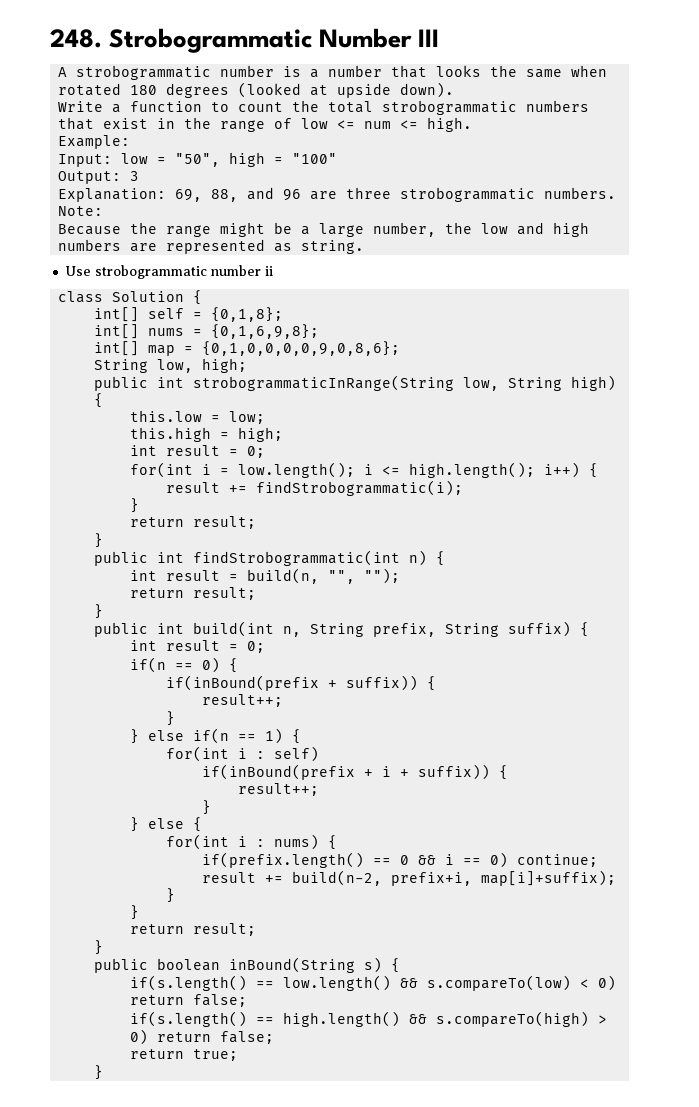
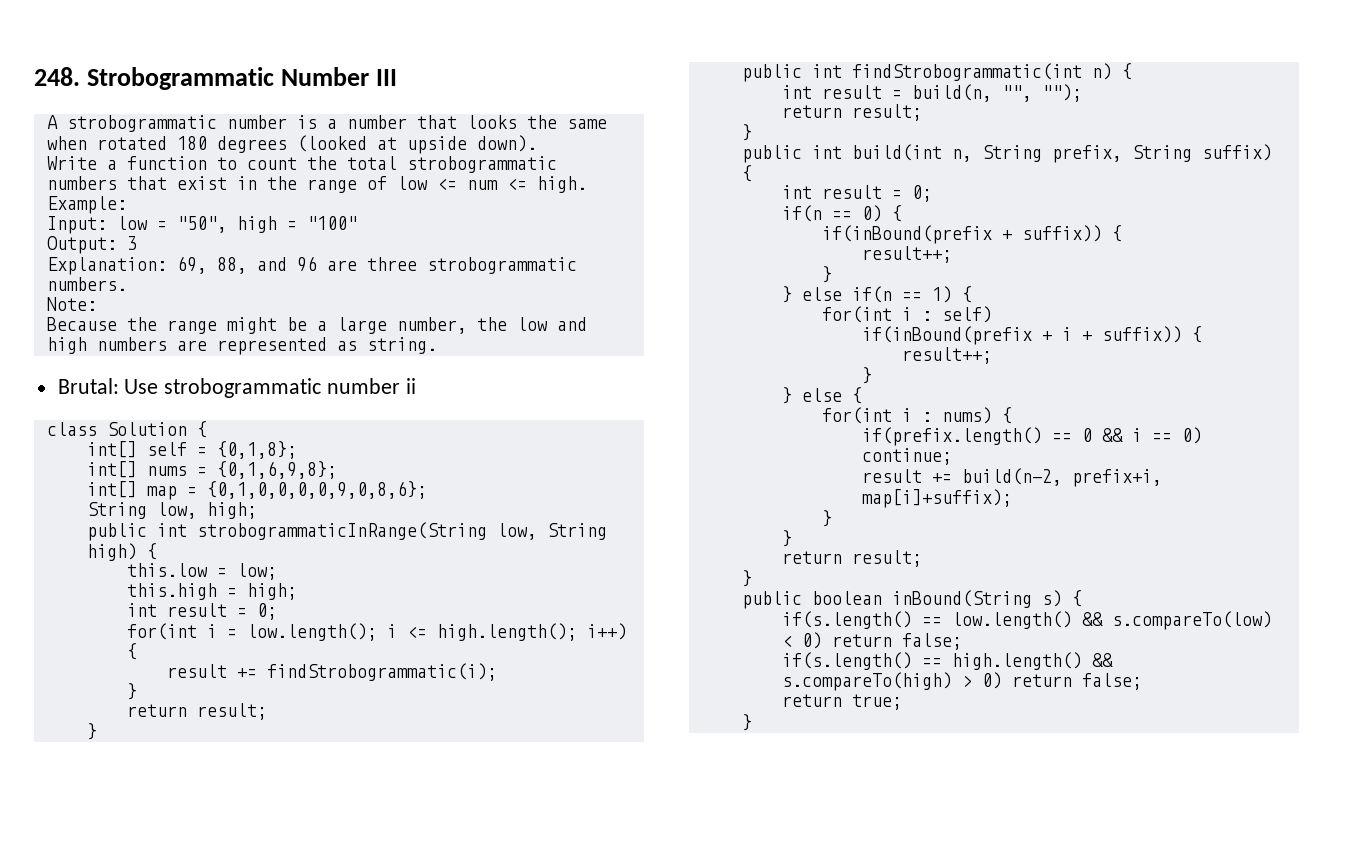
(365, 247) none -> [57,378,119,394] Brutal:

